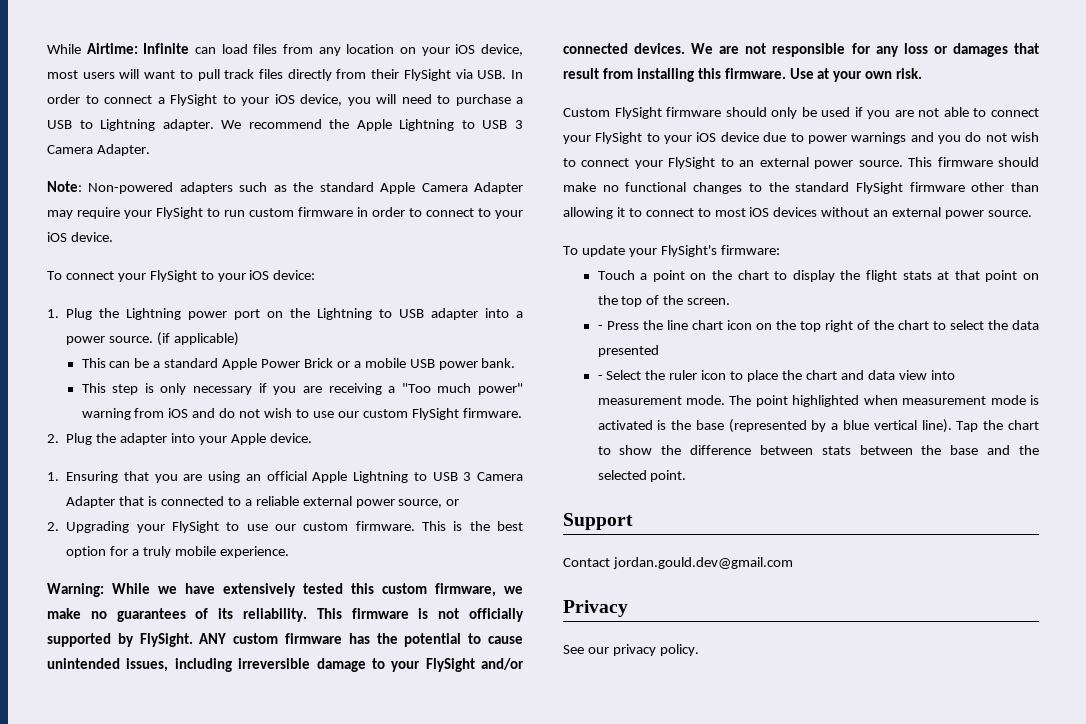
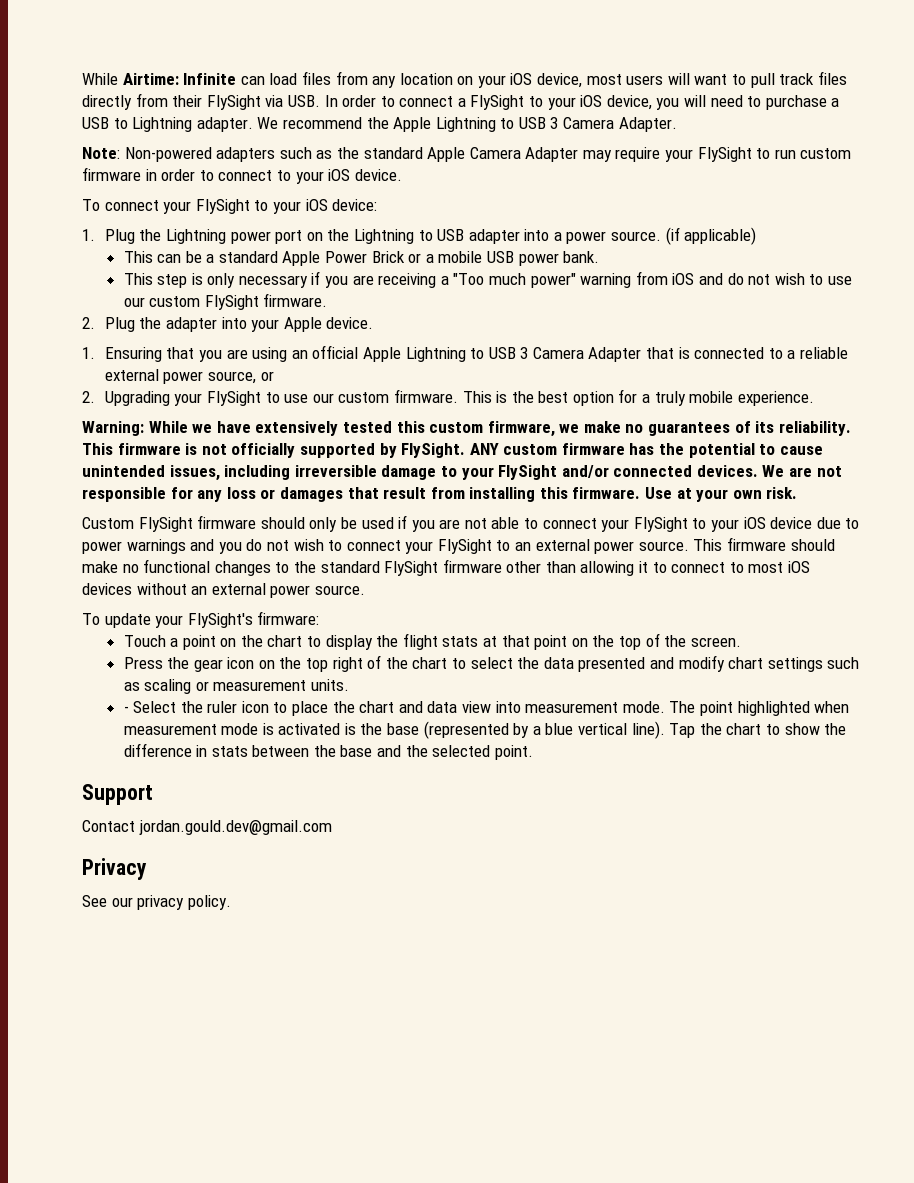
[597,325,603,330] - -> (741, 642) none
[666,320,723,330] line chart -> [193,659,223,672] gear
(659, 351) none -> [649,655,860,672] [123,679,349,694] and modify chart settings such as scaling or measurement units.
[759,445,813,455] between -> [196,745,208,757] in

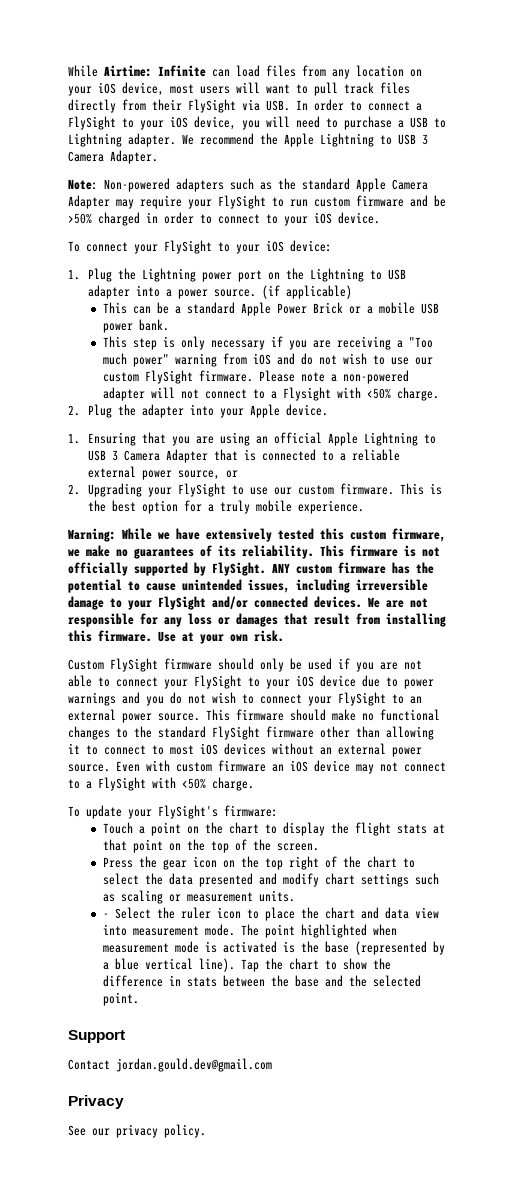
(141, 174) none -> [410,195,446,207] [68,212,140,226] and be >50% charged
(328, 300) none -> [258,370,409,384] [102,387,439,401] Please note a non-powered adapter will not connect to a Flysight with <50% charge.
(365, 590) none -> [116,760,446,774] [68,777,254,791] Even with custom firmware an iOS device may not connect to a FlySight with <50% charge.

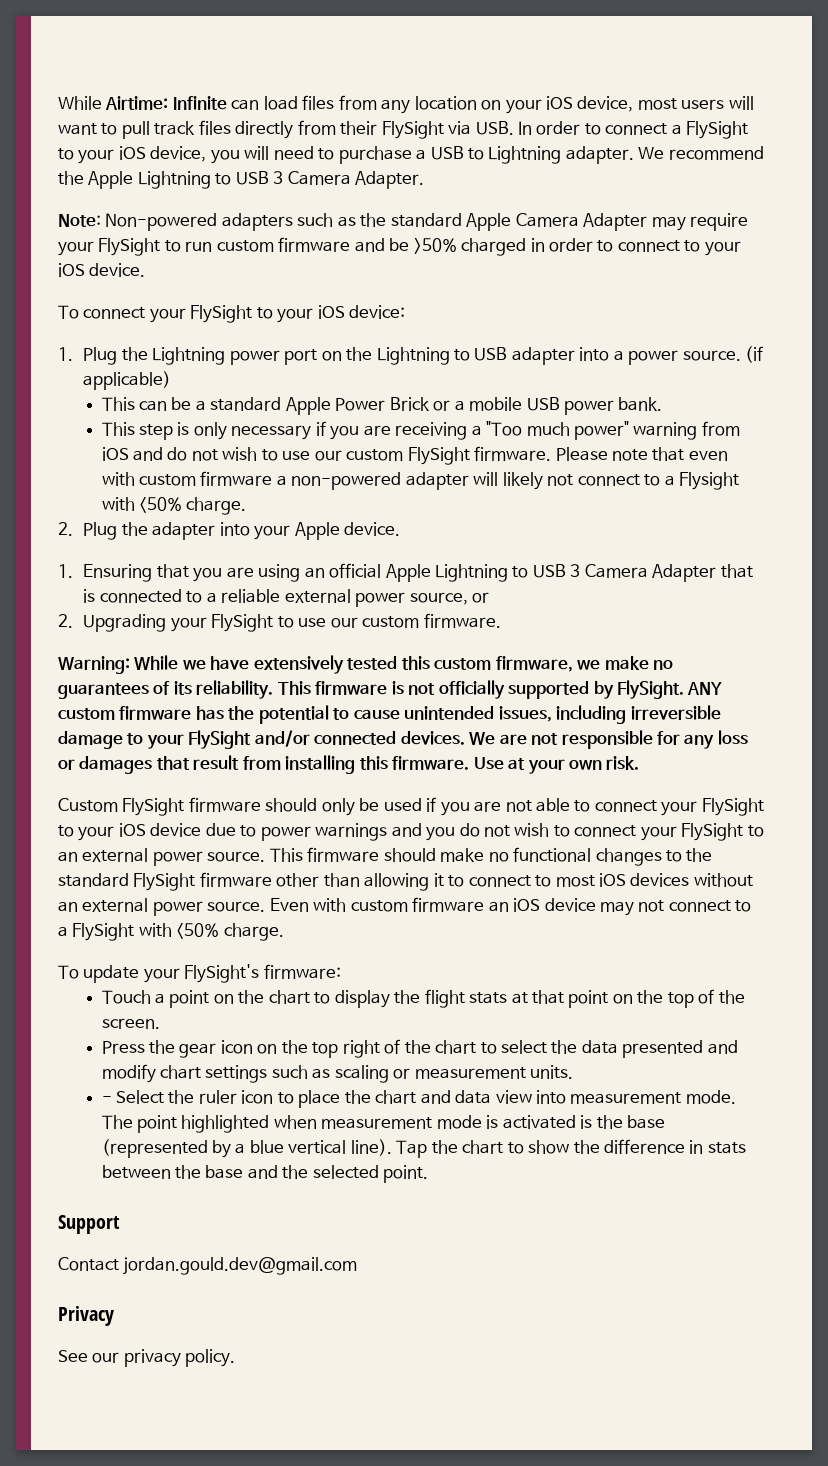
(325, 377) none -> [652,447,728,461] [101,471,273,486] that even with custom firmware
(175, 392) none -> [502,472,543,490] likely
[400,483,443,495] [88,500,365,514] This is the best option for a truly mobile experience. -> (501, 620) none

